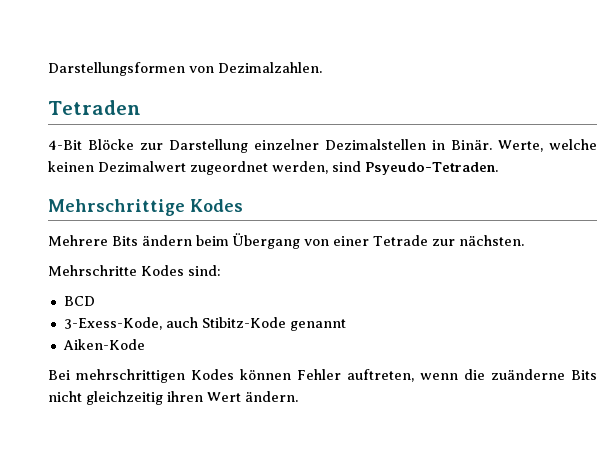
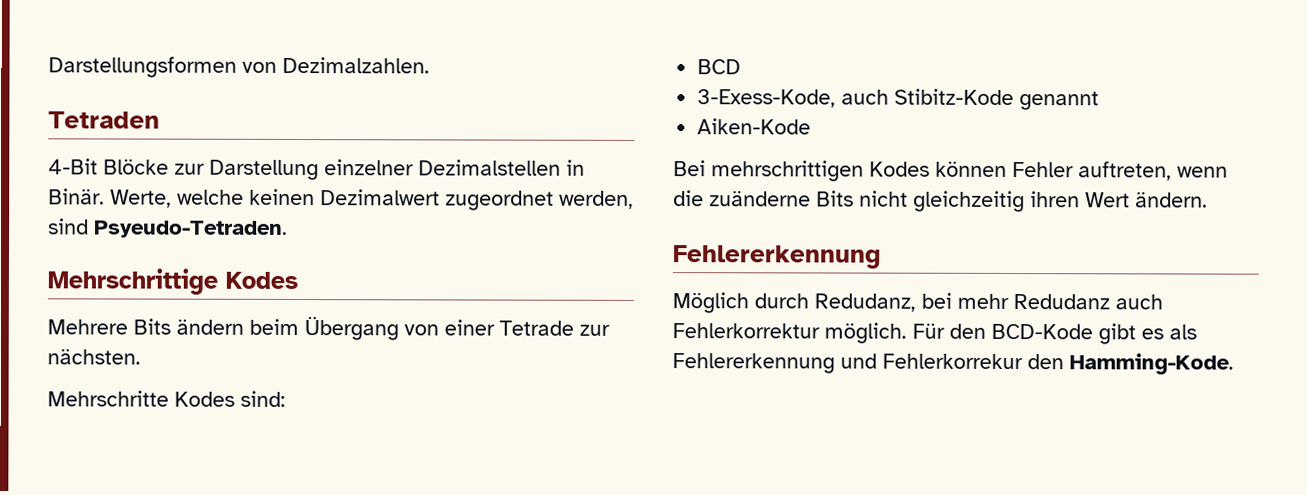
(298, 396) none -> [672,245,882,269] [672,292,1163,314] [672,322,1197,345] [672,353,1234,375] // Fehlererkennung // Möglich durch Redudanz, bei mehr Redudanz auch Fehlerkorrektur möglich. Für den BCD-Kode gibt es als Fehlererkennung und Fehlerkorrekur den Hamming-Kode.

